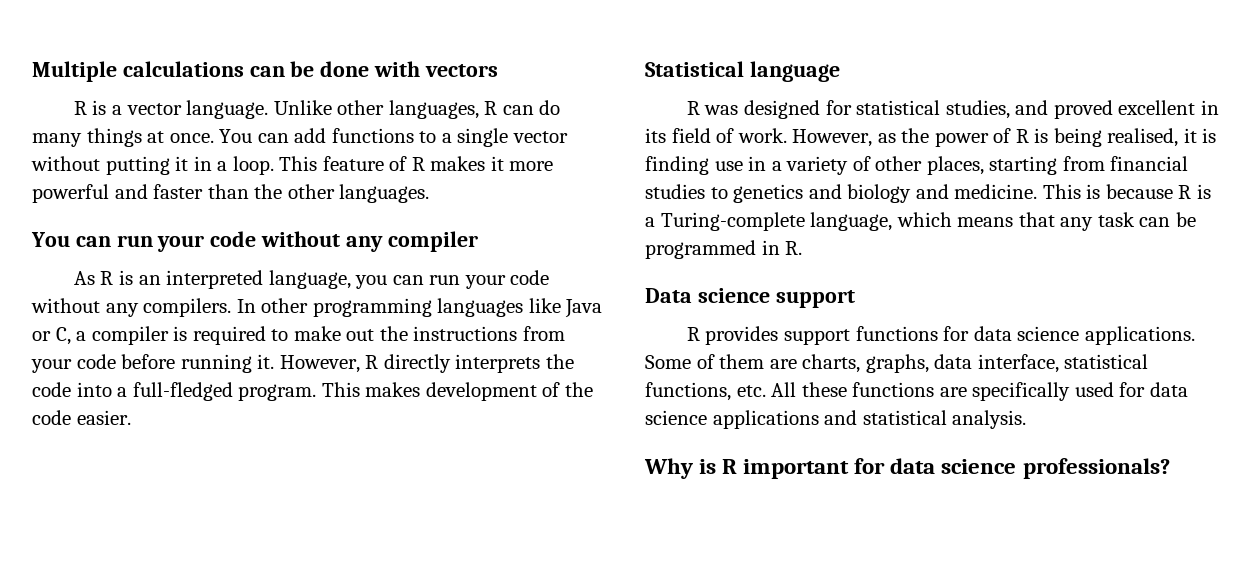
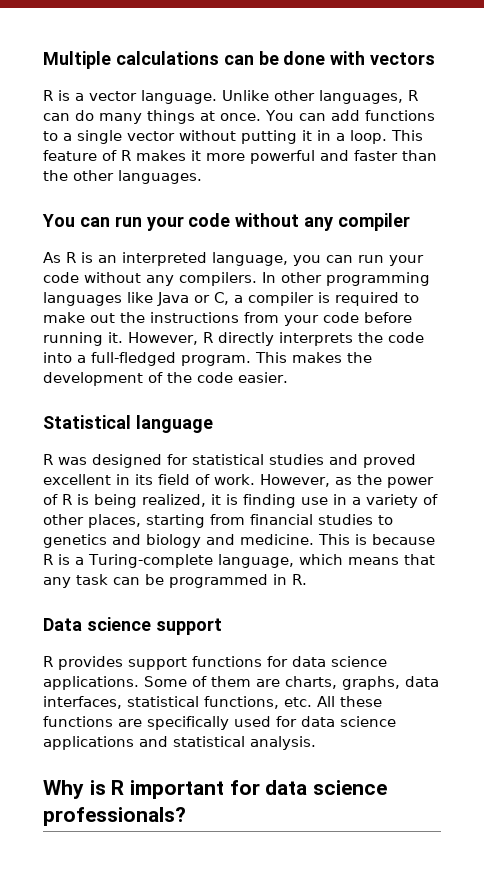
(421, 389) none -> [347,352,372,363] the
[945,100,1010,119] studies, -> [269,454,324,465] studies
[1107,128,1179,147] realised, -> [142,494,206,507] realized,
[977,354,1059,373] interface, -> [43,696,122,709] interfaces,

